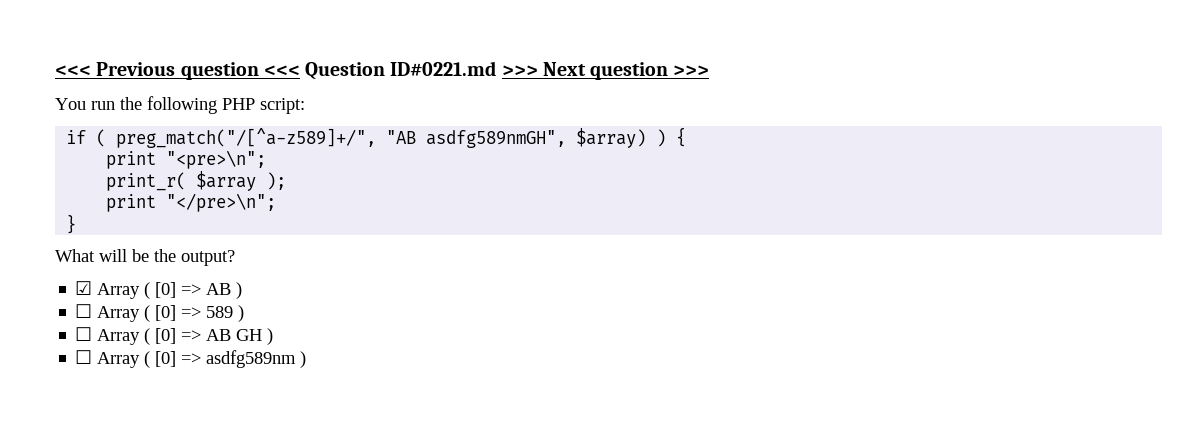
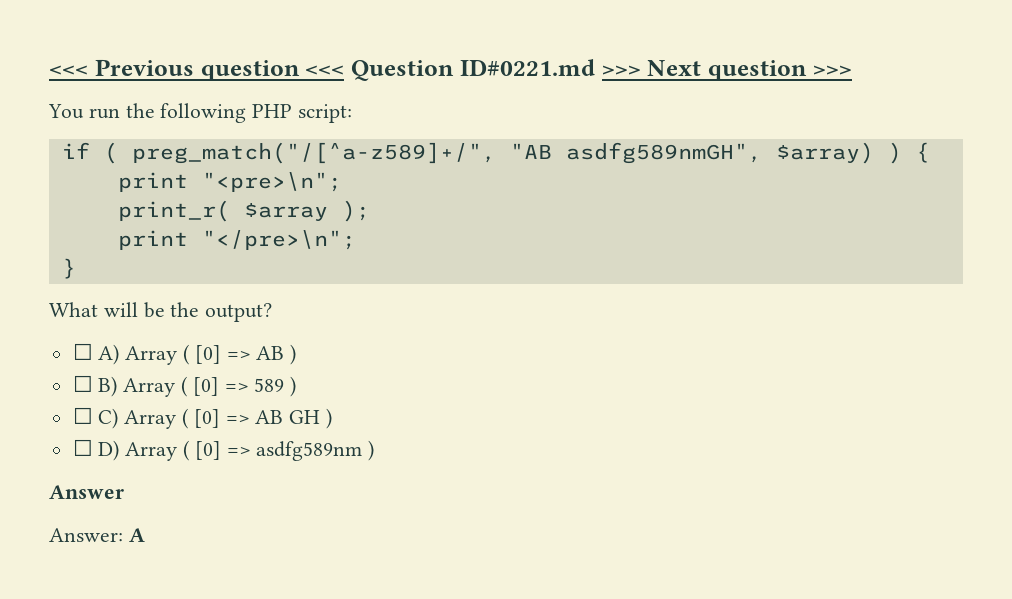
[75,281,93,295] ☑ -> [72,343,120,365] ☐ A)
(93, 311) none -> [98,376,118,397] B)
(93, 334) none -> [98,408,119,429] C)
(93, 357) none -> [98,440,120,461] D)
(307, 359) none -> [49,485,124,499] [49,528,145,542] // Answer // Answer: A

